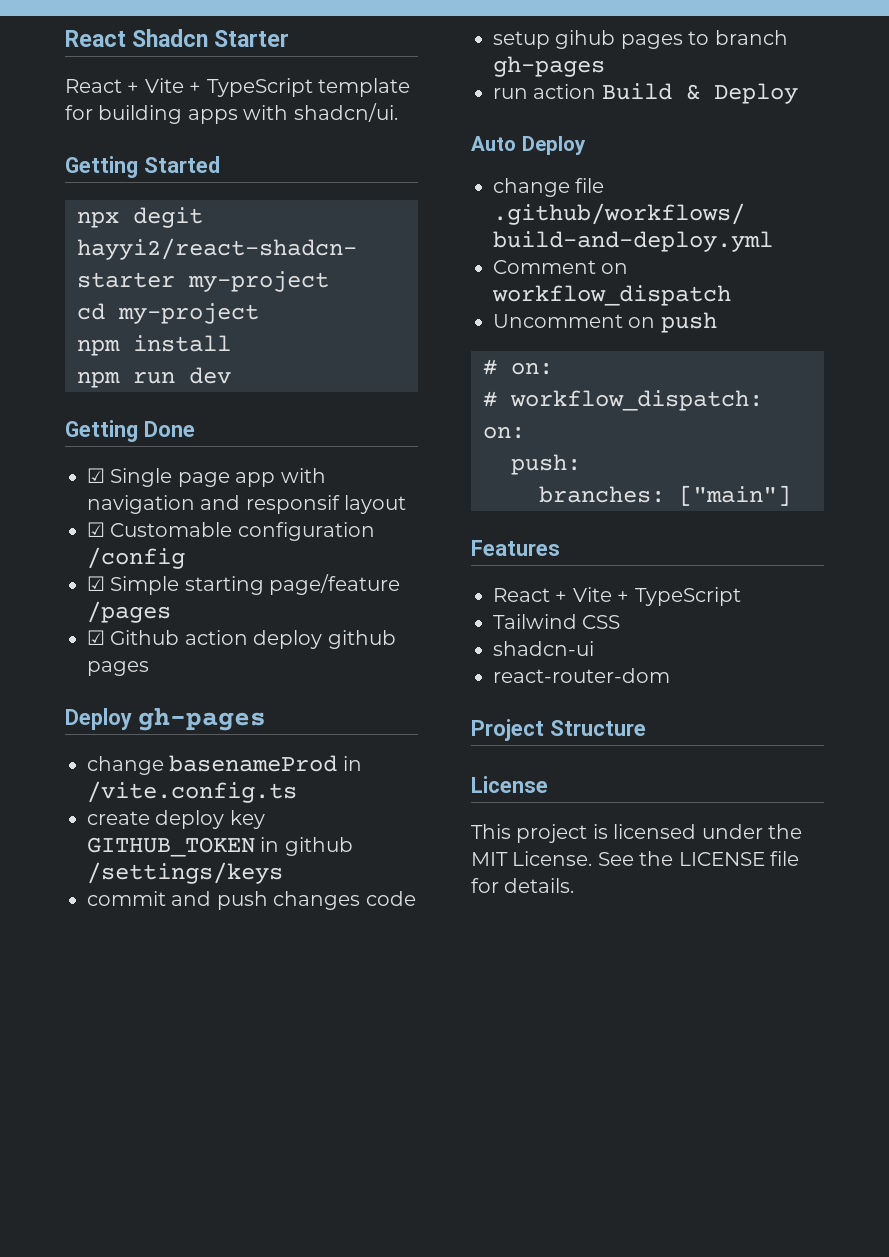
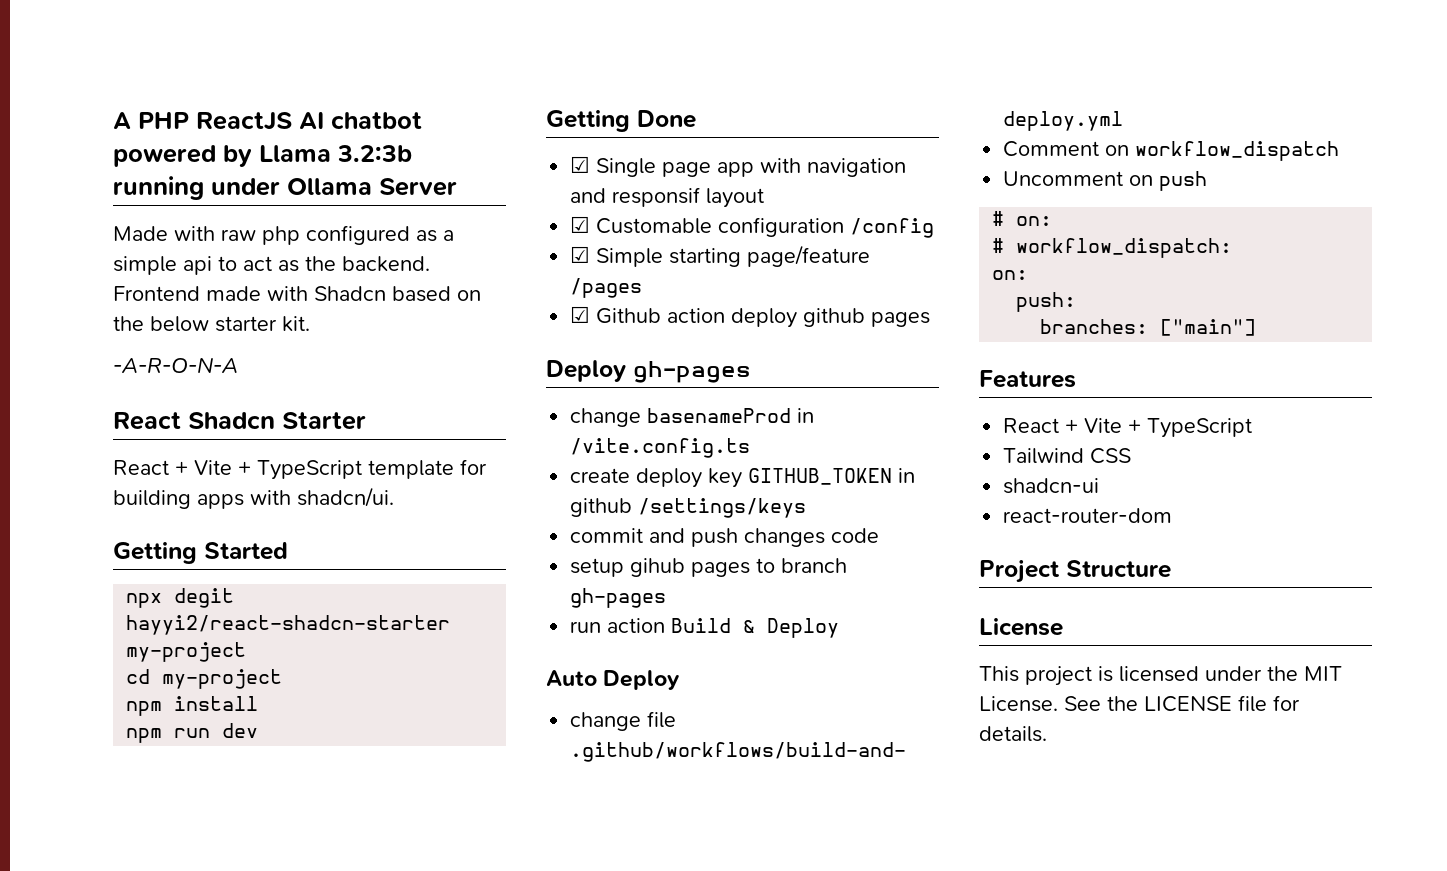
(65, 38) none -> [113,112,422,131] [113,145,412,167] [113,176,457,200] [113,225,454,245] [113,256,430,275] [113,286,481,302] [113,316,310,332] [113,357,238,374] A PHP ReactJS AI chatbot powered by Llama 3.2:3b running under Ollama Server // Made with raw php configured as a simple api to act as the backend. Frontend made with Shadcn based on the below starter kit. // -A-R-O-N-A //

